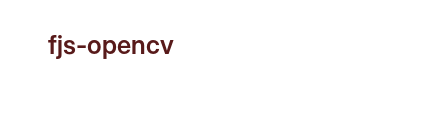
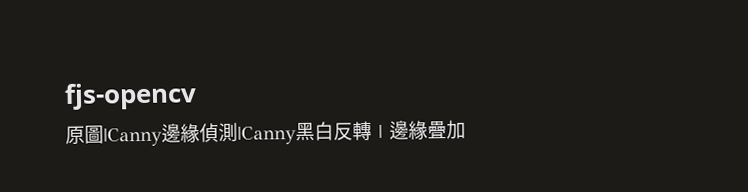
(174, 47) none -> [65,119,466,147] // 原圖|Canny邊緣偵測|Canny黑白反轉 | 邊緣疊加

